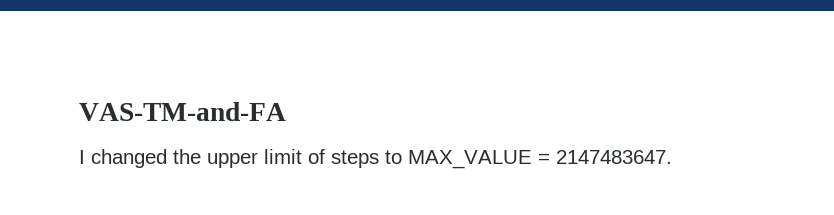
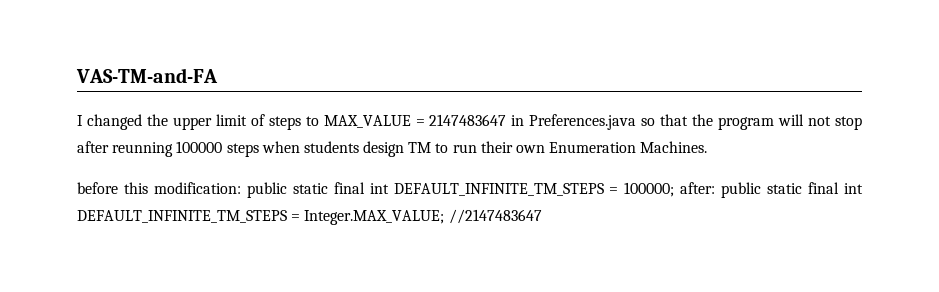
[556,150,672,164] 2147483647. -> [429,114,862,130] [77,141,708,157] [77,182,864,198] [77,209,542,225] 2147483647 in Preferences.java so that the program will not stop after reunning 100000 steps when students design TM to run their own Enumeration Machines. // before this modification: public static final int DEFAULT_INFINITE_TM_STEPS = 100000; after: public static final int DEFAULT_INFINITE_TM_STEPS = Integer.MAX_VALUE; //2147483647

